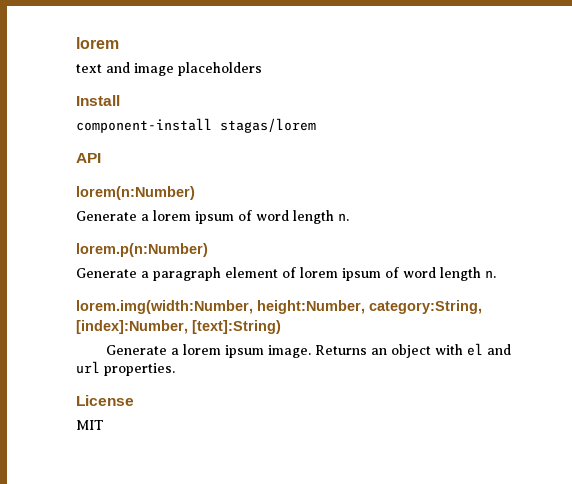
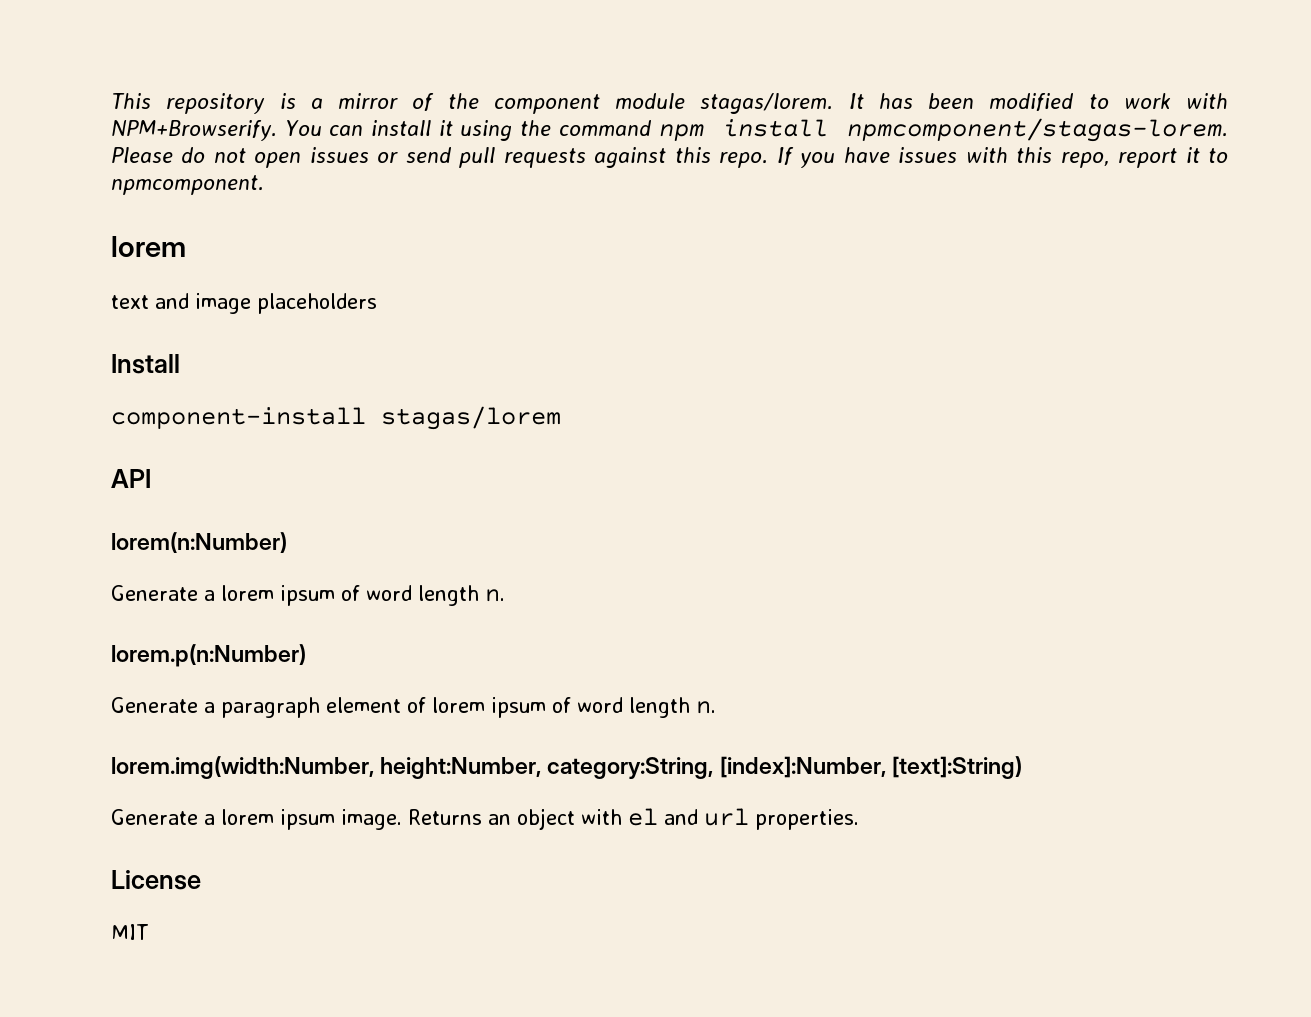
(76, 43) none -> [111,93,1228,114] [111,118,1228,142] [111,147,1228,168] [111,175,264,195] This repository is a mirror of the component module stagas/lorem. It has been modified to work with NPM+Browserify. You can install it using the command npm install npmcomponent/stagas-lorem. Please do not open issues or send pull requests against this repo. If you have issues with this repo, report it to npmcomponent. //

